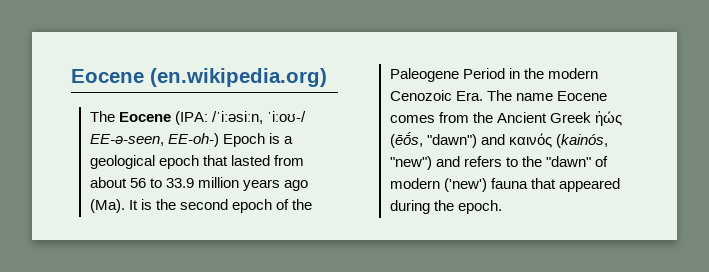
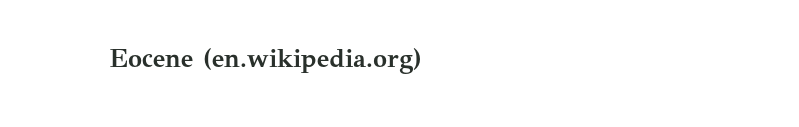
[89,111,306,125] [89,133,293,147] [89,155,304,169] [89,177,308,191] [89,199,312,213] [389,68,598,82] [389,90,607,101] [389,111,622,126] [389,132,608,148] [389,156,608,170] [389,178,620,192] [389,200,502,214] // The Eocene (IPA: /ˈiːəsiːn, ˈiːoʊ-/ EE-ə-seen, EE-oh-) Epoch is a geological epoch that lasted from about 56 to 33.9 million years ago (Ma). It is the second epoch of the Paleogene Period in the modern Cenozoic Era. The name Eocene comes from the Ancient Greek ἠώς (ēṓs, "dawn") and καινός (kainós, "new") and refers to the "dawn" of modern ('new') fauna that appeared during the epoch. -> (422, 61) none

